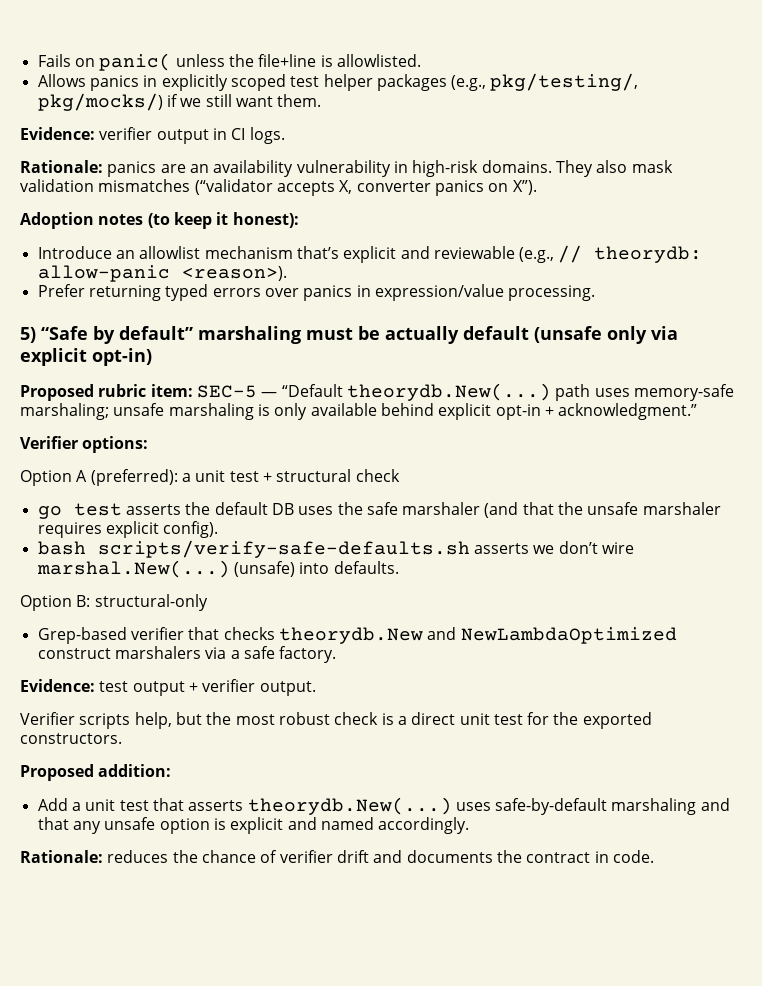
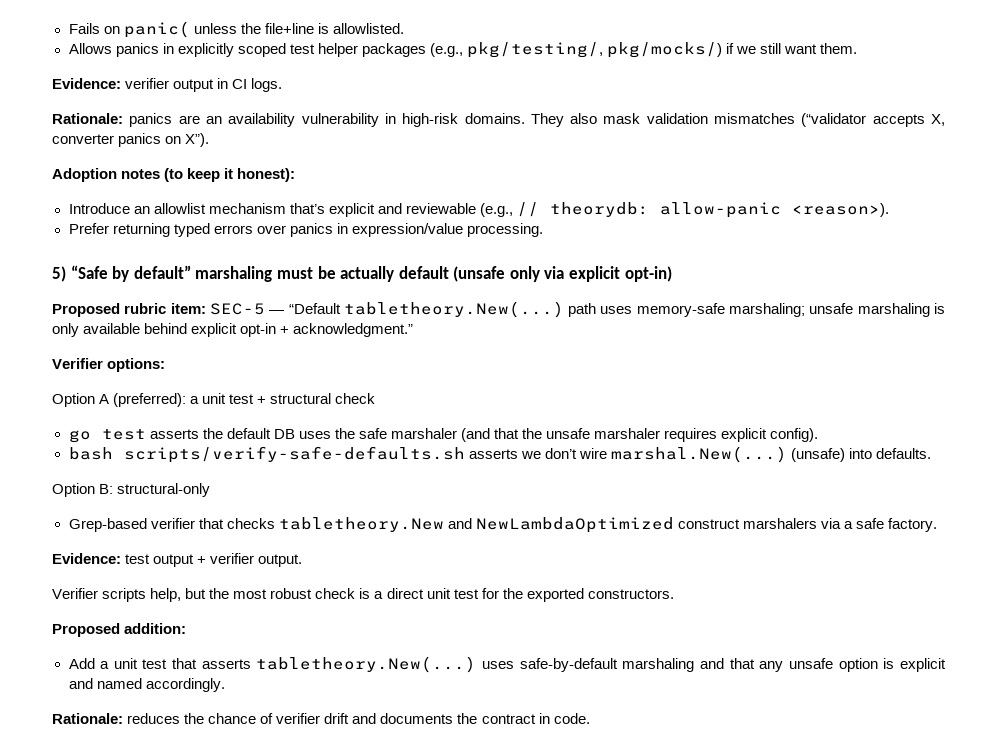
[346,383,551,401] theorydb.New(...) -> [343,301,564,318] tabletheory.New(...)
[278,627,423,644] theorydb.New -> [278,517,444,532] tabletheory.New
[247,797,452,815] theorydb.New(...) -> [256,656,477,673] tabletheory.New(...)

